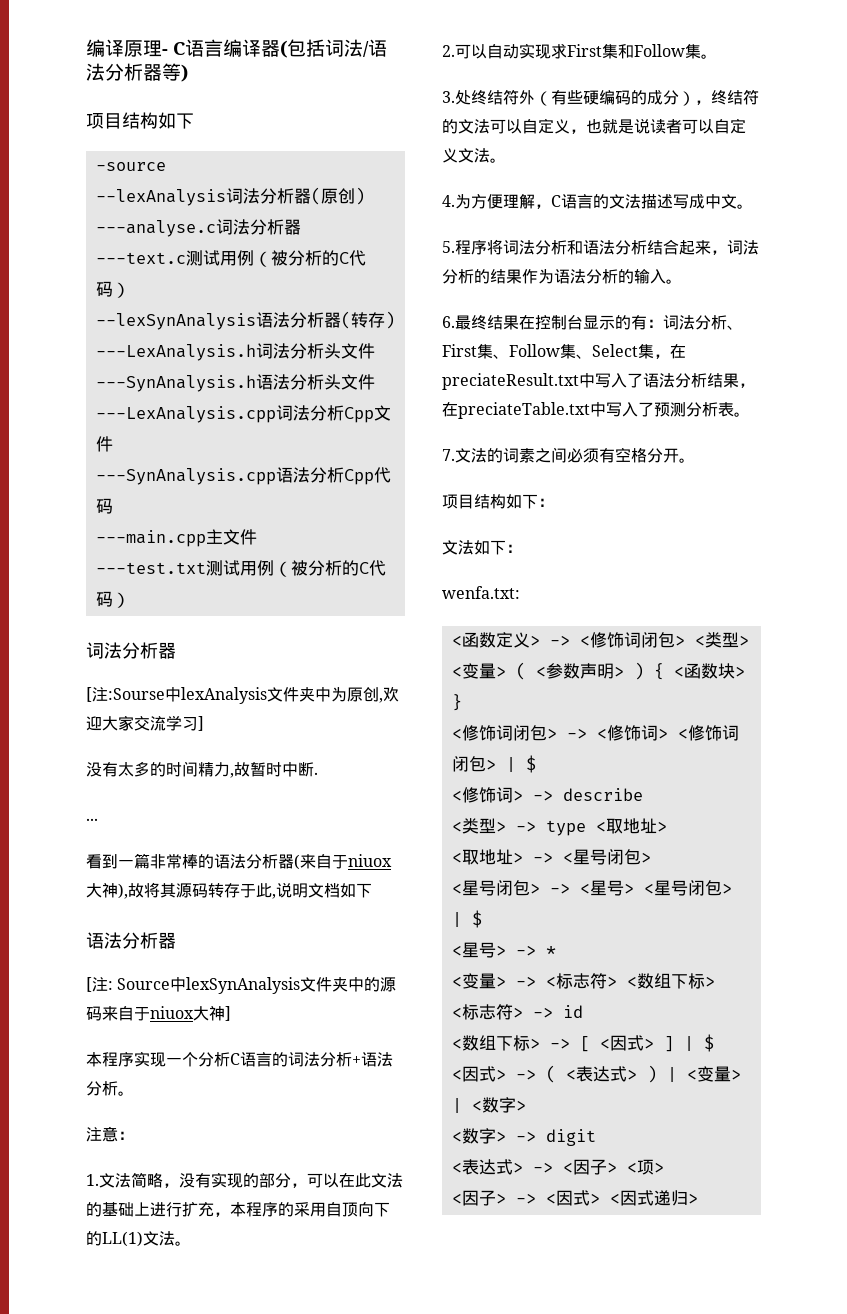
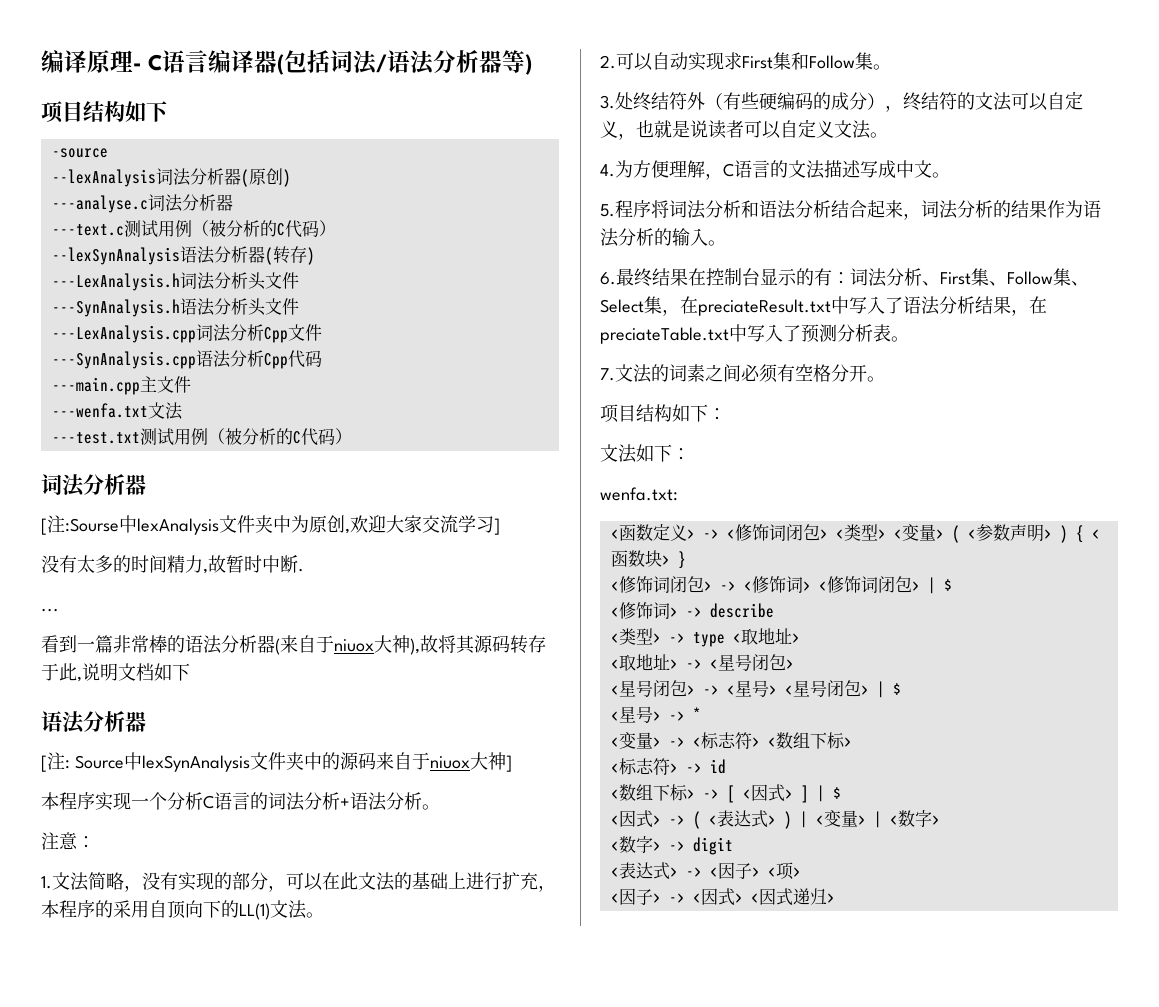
(257, 537) none -> [51,402,183,420] // ---wenfa.txt文法

